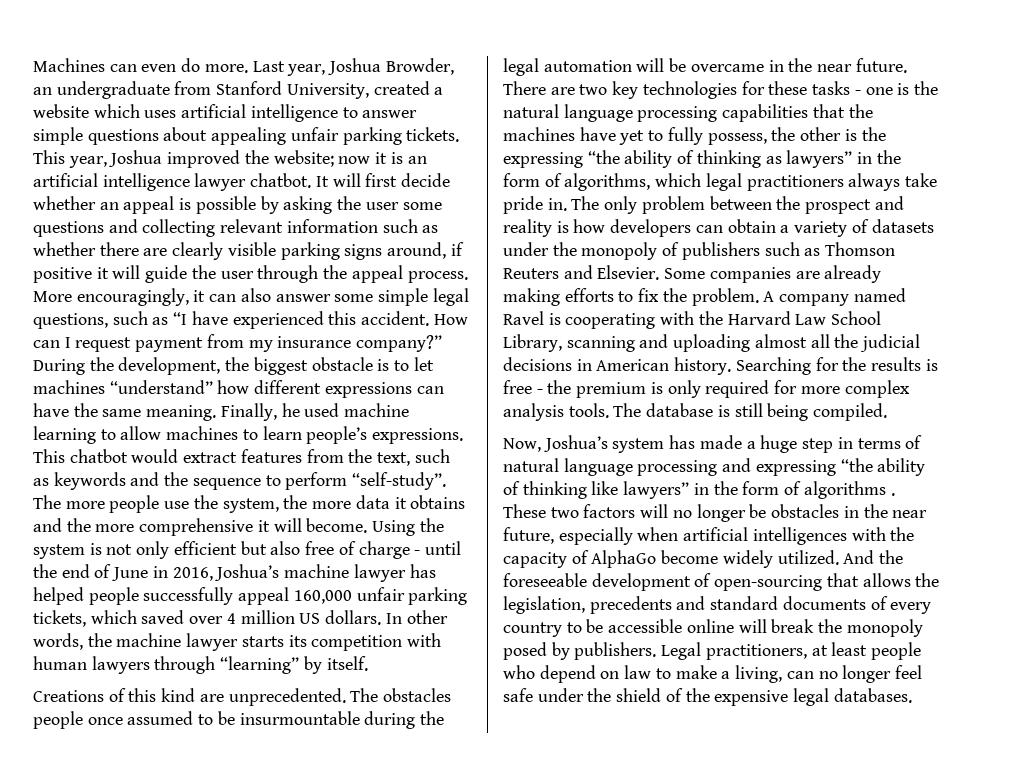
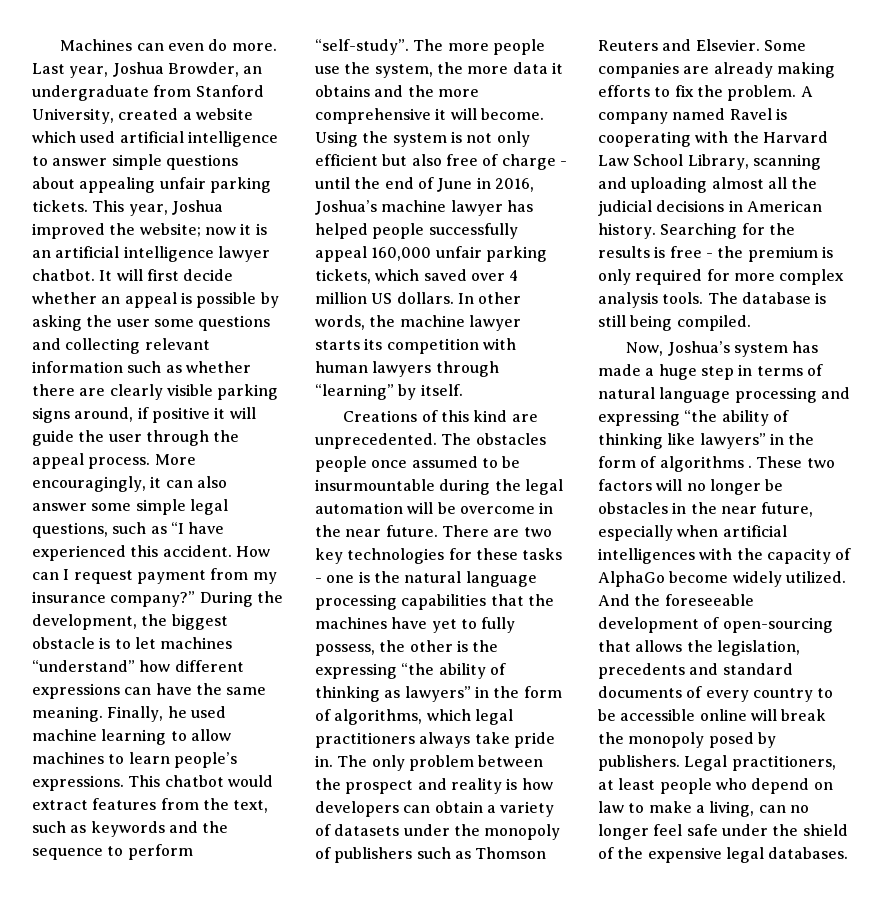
[144,110,177,118] uses -> [80,131,116,143] used
[690,64,764,72] overcame -> [459,506,535,514] overcome

